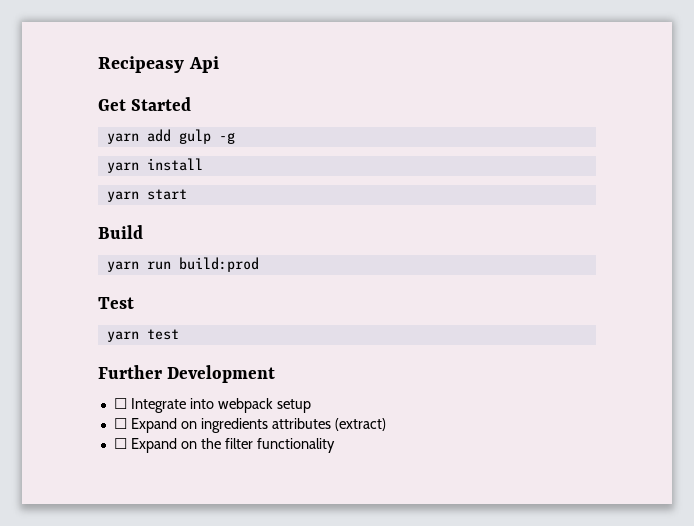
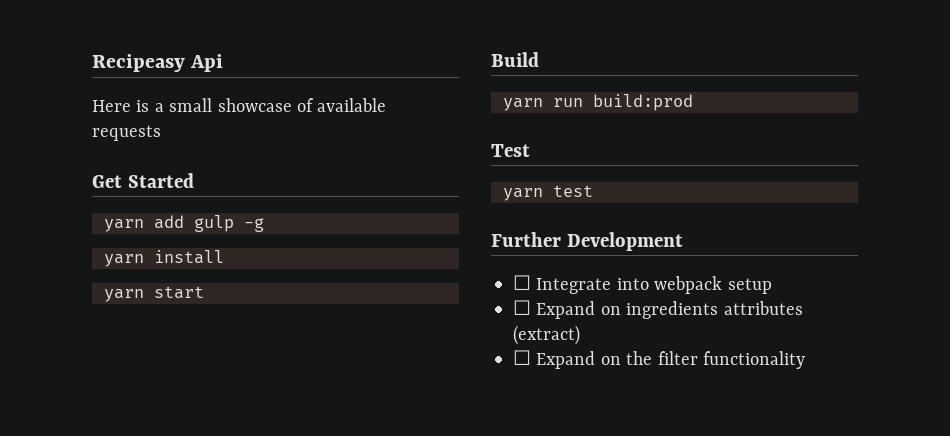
(219, 64) none -> [92,98,387,112] [92,125,161,141] // Here is a small showcase of available requests

